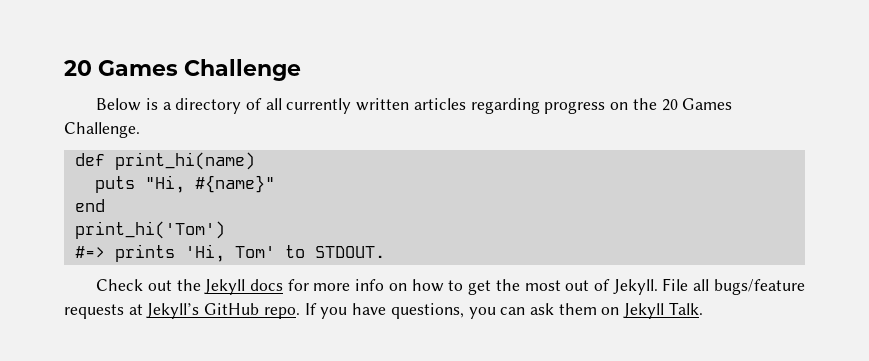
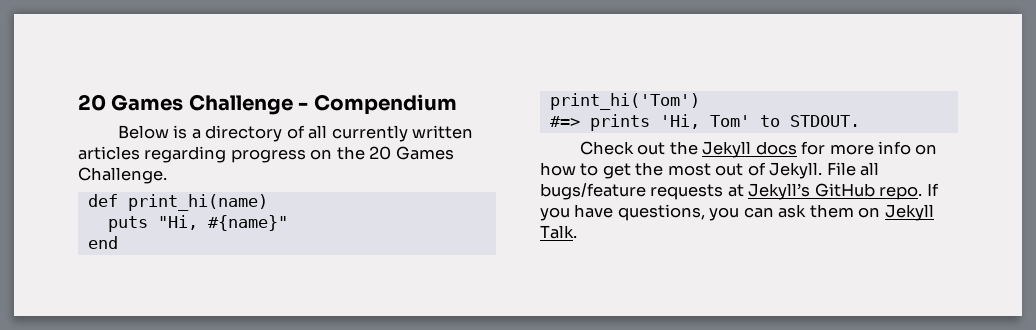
(301, 70) none -> [298,94,457,115] - Compendium

